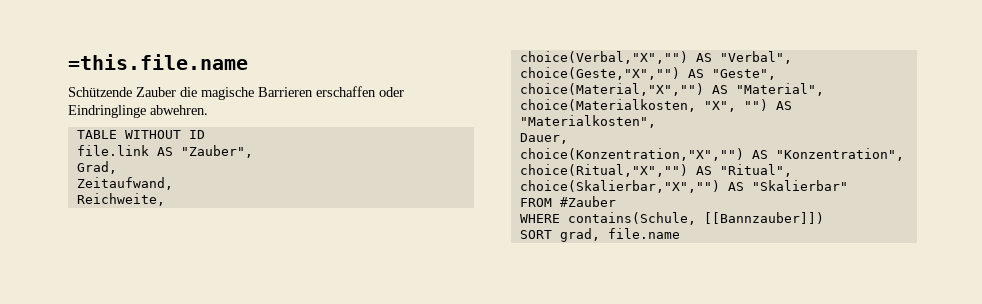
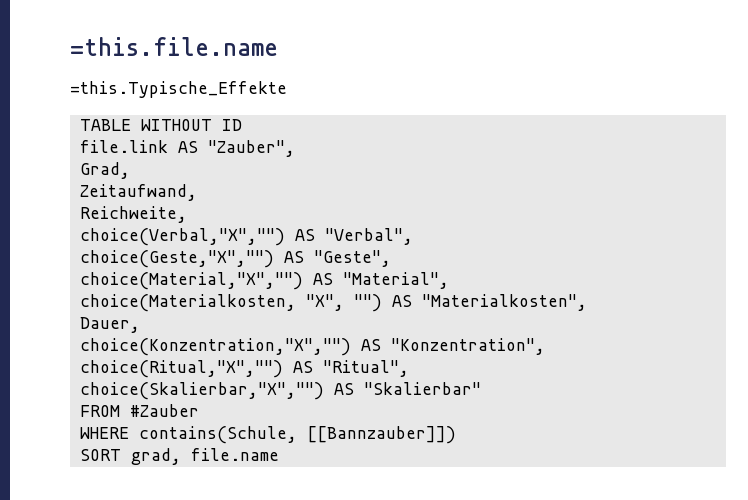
[68,86,404,100] [68,105,208,118] Schützende Zauber die magische Barrieren erschaffen oder Eindringlinge abwehren. -> [70,81,287,98] =this.Typische_Effekte

